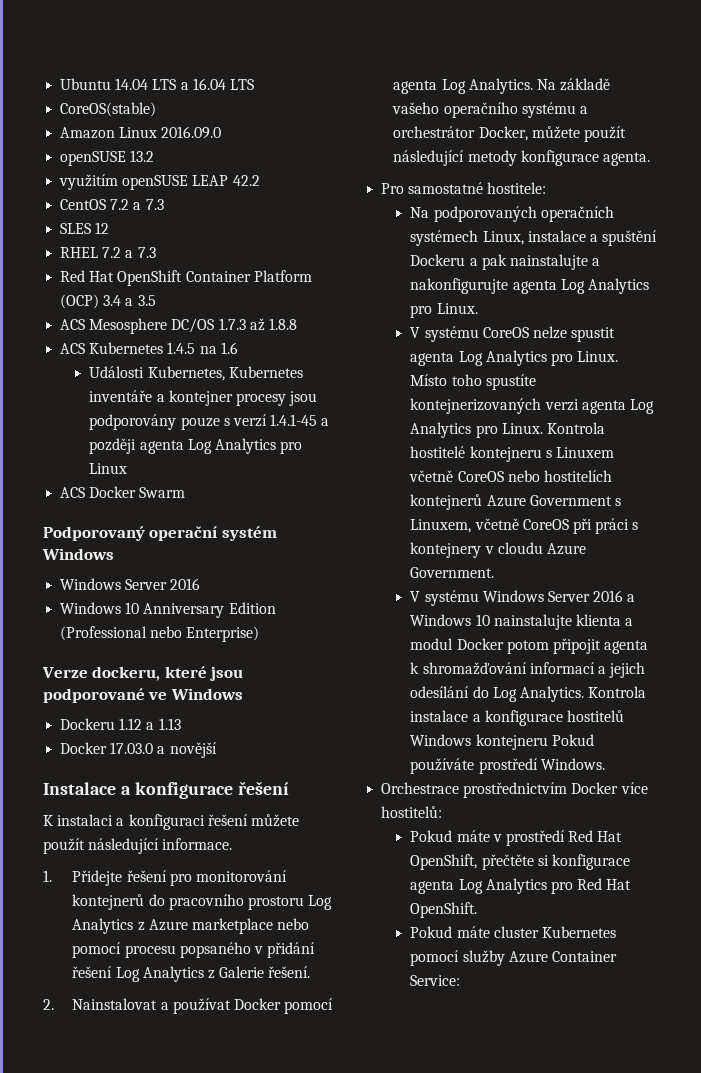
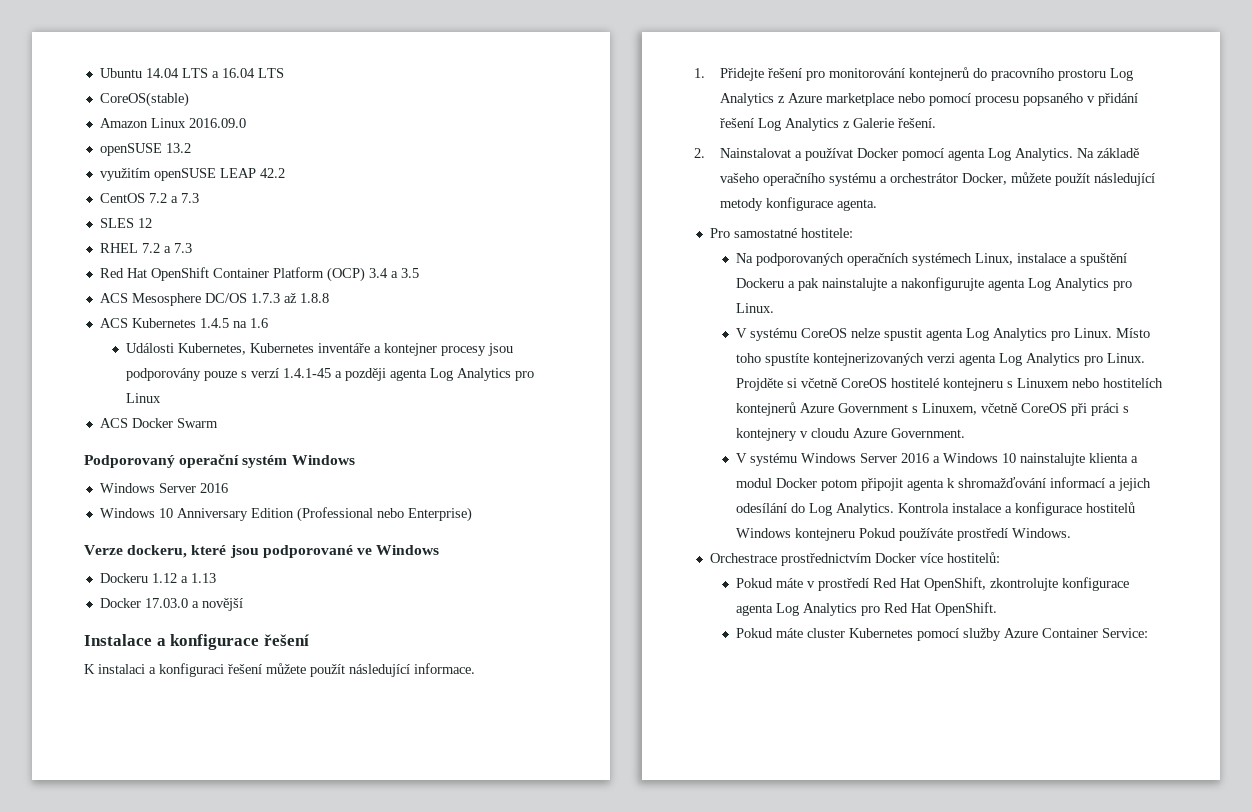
[546,422,605,434] Kontrola -> [736,378,888,391] Projděte si včetně CoreOS
[409,470,504,482] včetně CoreOS -> (1070, 383) none
[481,854,549,870] přečtěte si -> [990,578,1059,591] zkontrolujte

